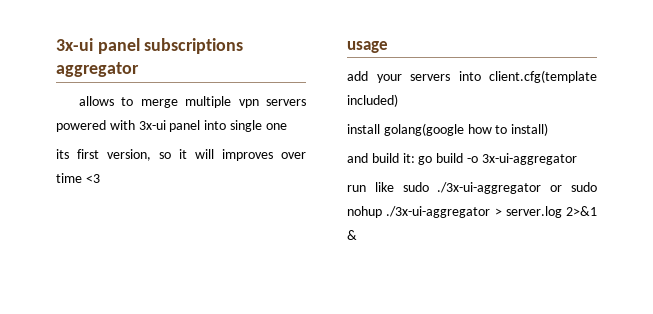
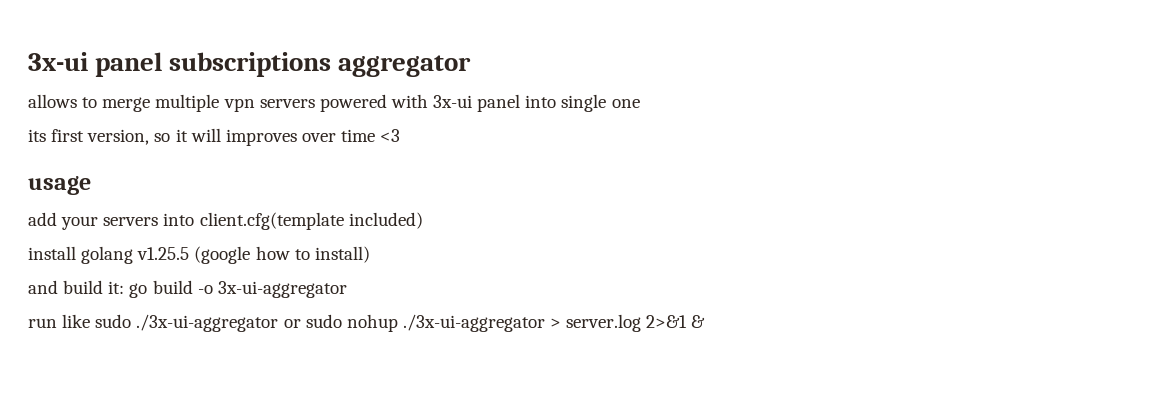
[383,123,464,136] golang(google -> [81,246,251,264] golang v1.25.5 (google

